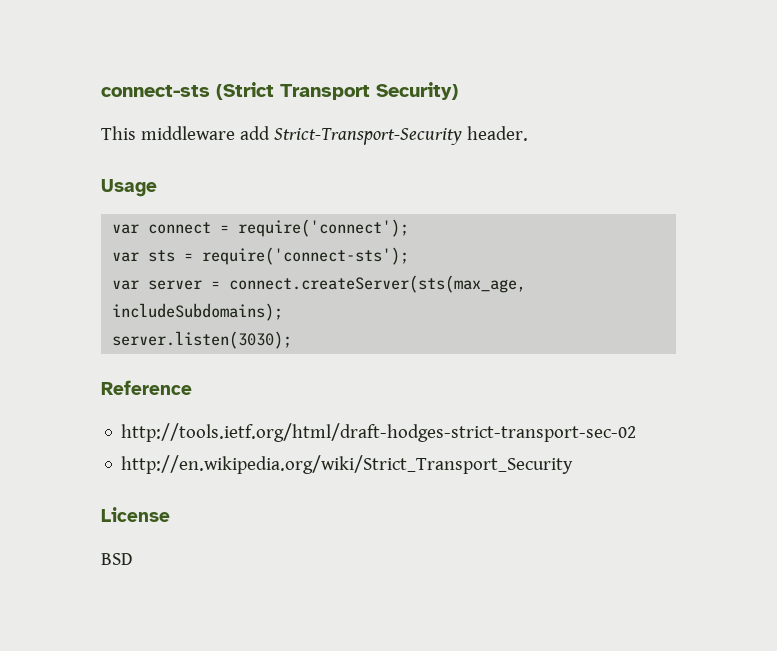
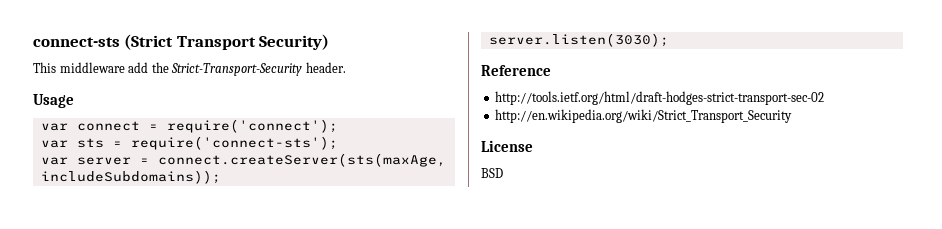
(270, 133) none -> [151,62,169,73] the
[229,275,527,293] [112,303,284,321] connect.createServer(sts(max_age, includeSubdomains); -> [157,153,446,167] [40,170,221,184] connect.createServer(sts(maxAge, includeSubdomains));

